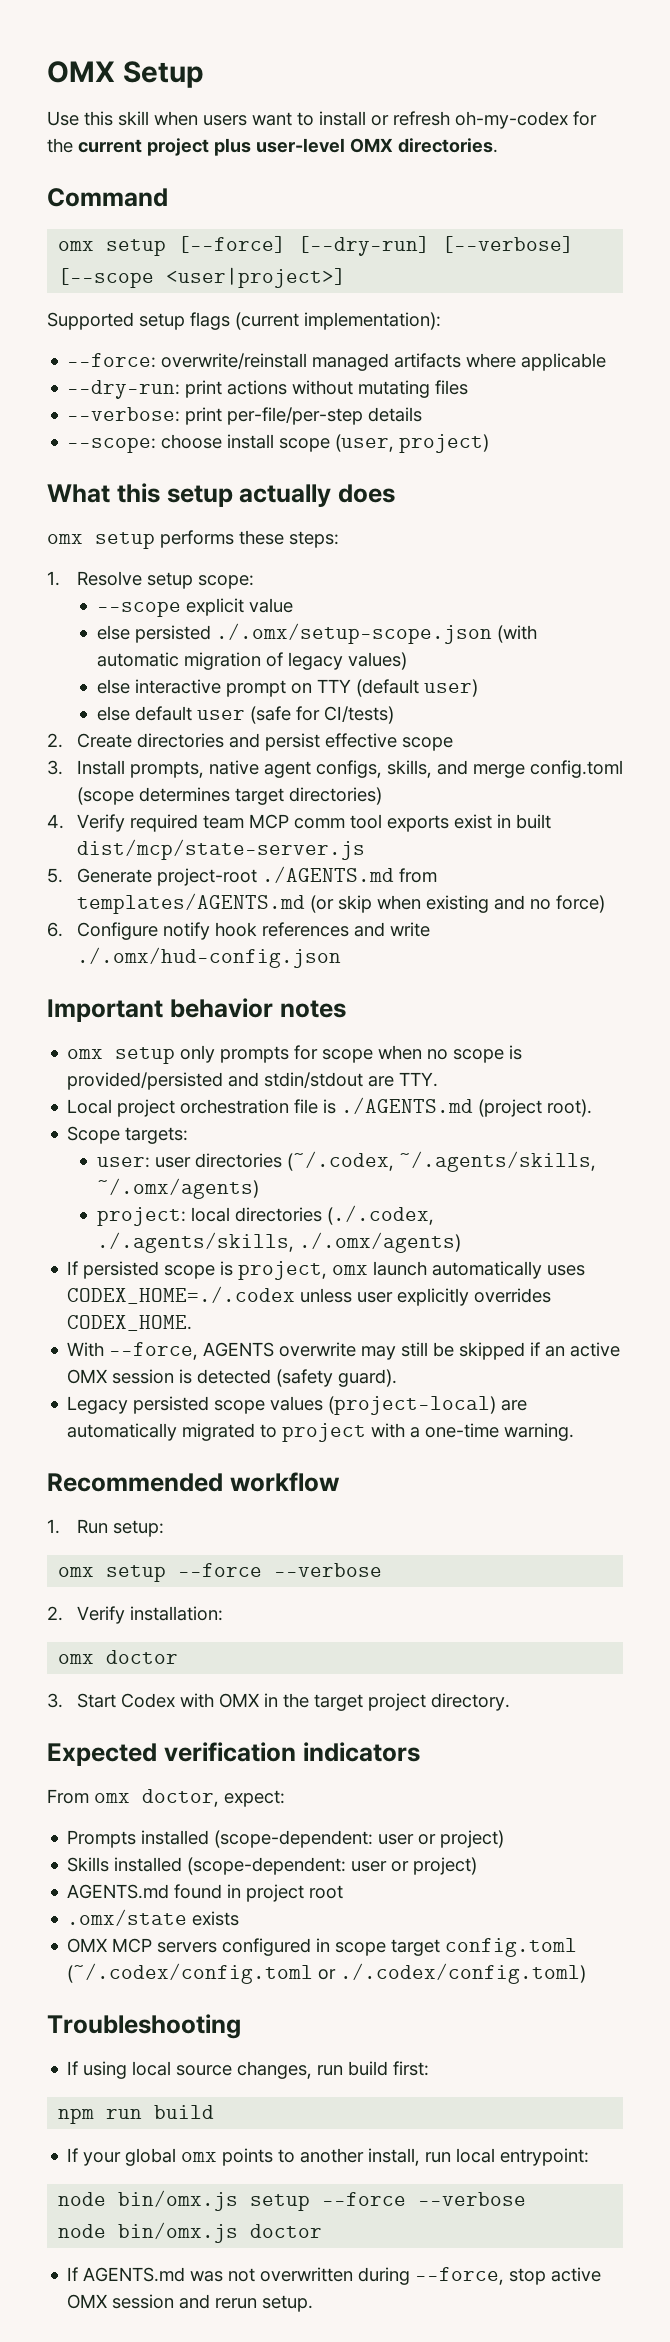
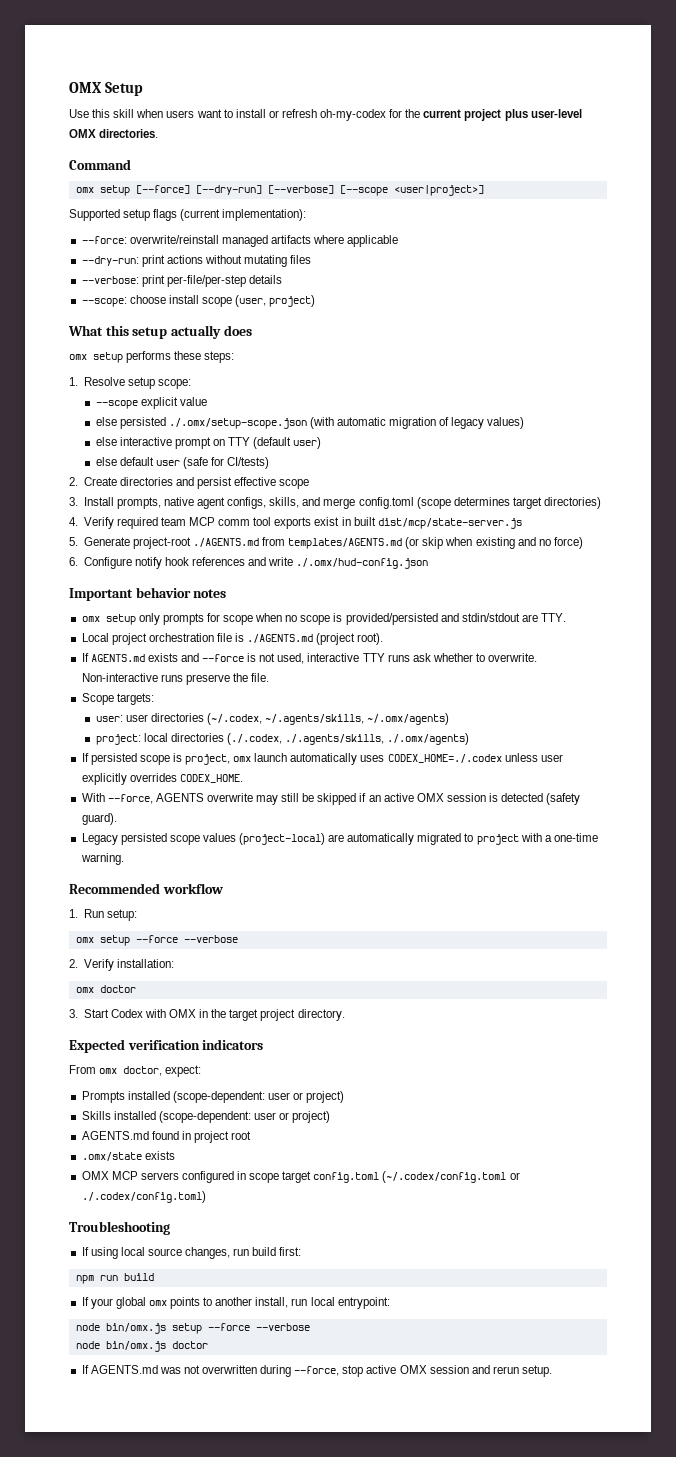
(593, 1108) none -> [81,653,538,664] [81,673,270,685] // If AGENTS.md exists and --force is not used, interactive TTY runs ask whether to overwrite. Non-interactive runs preserve the file.

